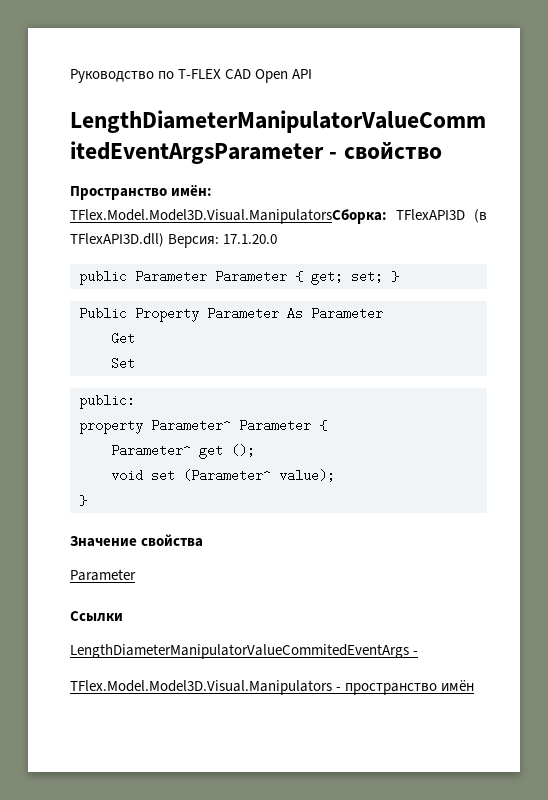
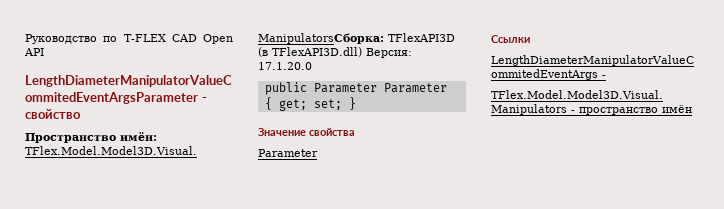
[79,307,383,322] [111,332,135,345] [111,357,135,370] [79,394,135,409] [79,419,327,434] [111,444,255,459] [111,469,335,482] [79,495,87,506] // Public Property Parameter As Parameter // Get // Set // public: // property Parameter^ Parameter { // Parameter^ get (); // void set (Parameter^ value); // } -> (356, 103) none

